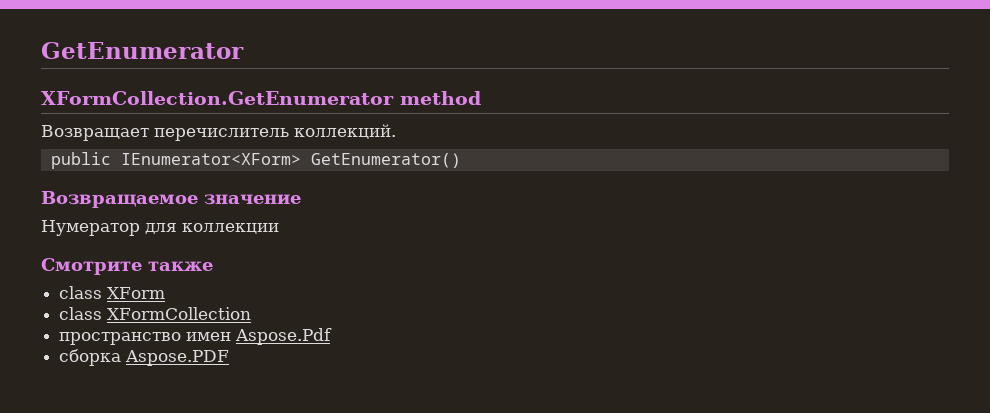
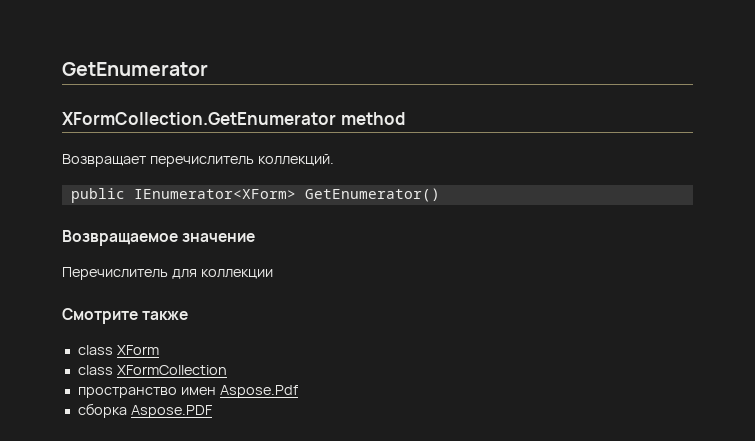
[41,220,140,236] Нумератор -> [62,267,168,280] Перечислитель

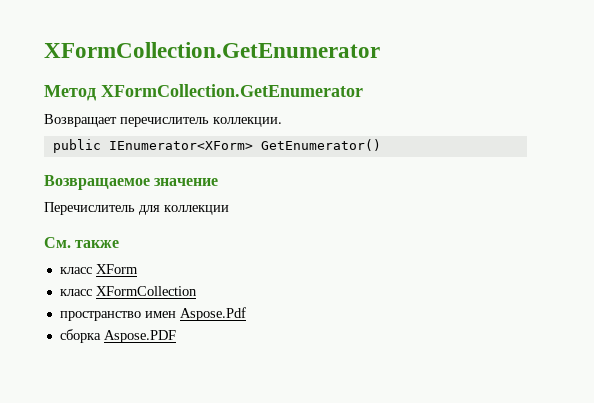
[62,62,208,76] [62,112,405,125] GetEnumerator // XFormCollection.GetEnumerator method -> [44,42,380,58] [44,84,363,101] XFormCollection.GetEnumerator // Метод XFormCollection.GetEnumerator
[257,154,334,166] коллекций. -> [213,117,282,127] коллекции.
[62,308,138,324] Смотрите -> [44,237,71,248] См.
[77,345,113,355] class -> [59,267,92,274] класс
[77,365,113,375] class -> [59,289,92,296] класс

